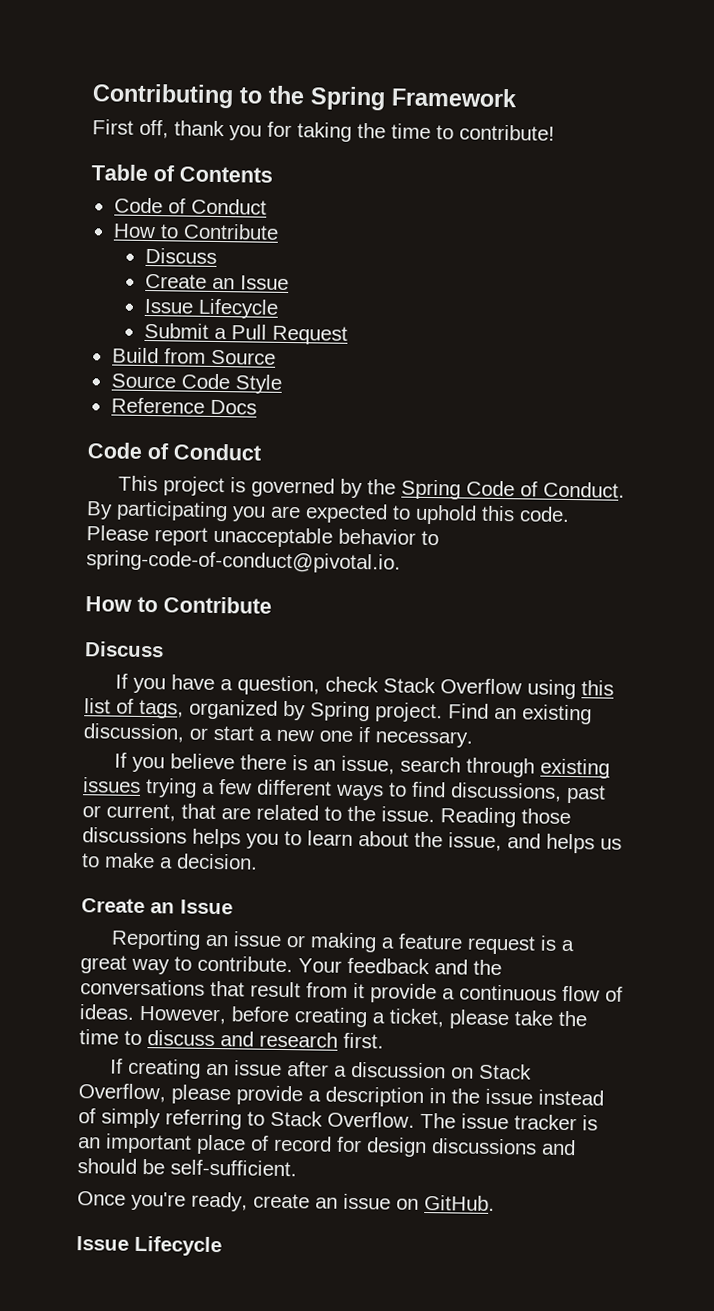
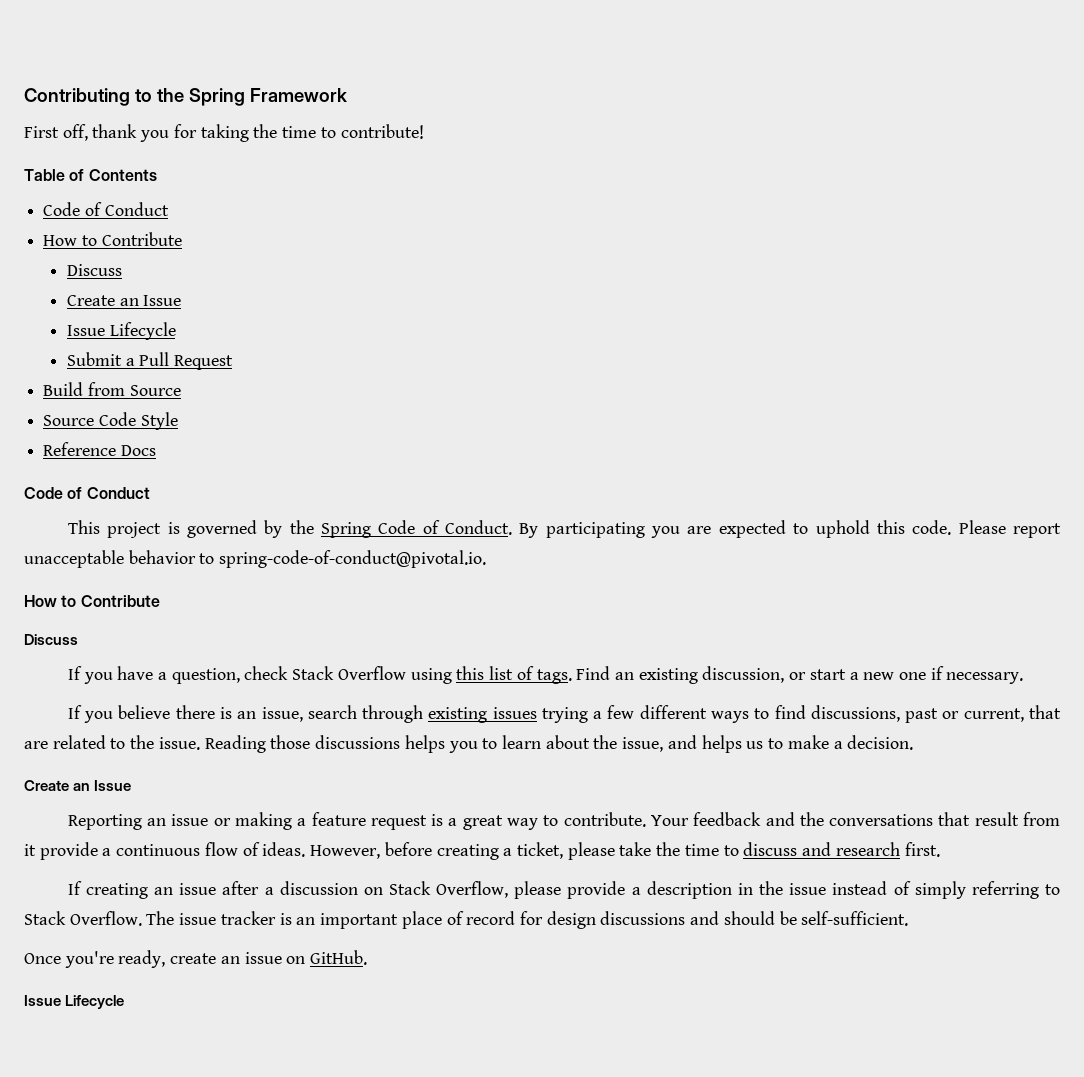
[139,699,443,723] tags, organized by Spring project. -> [536,669,572,684] tags.

